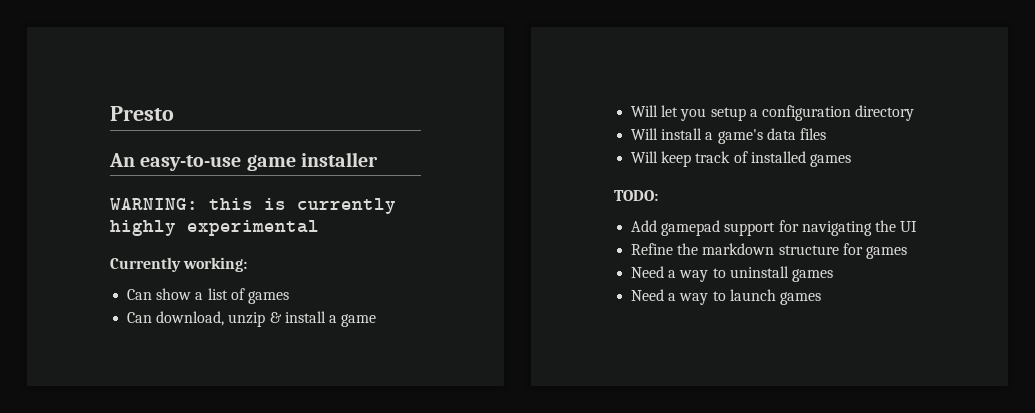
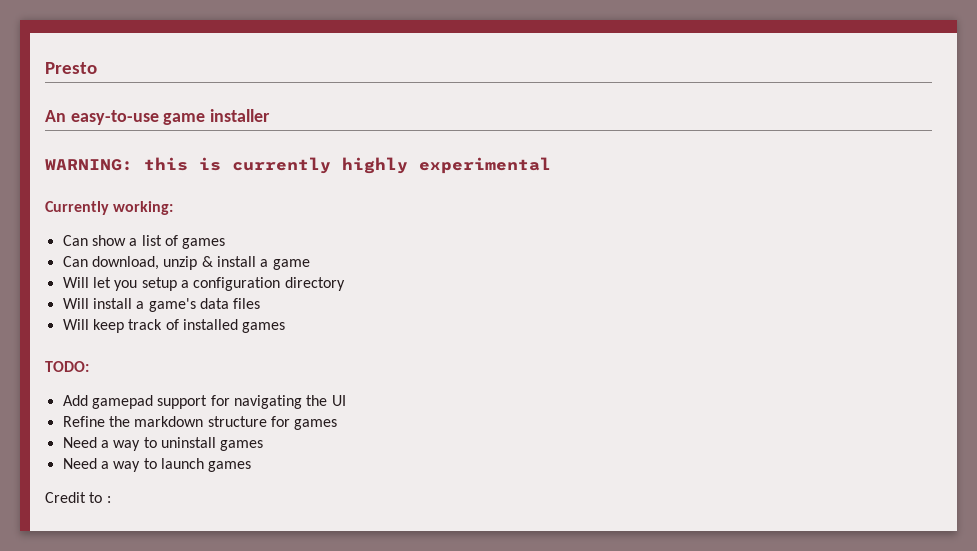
(821, 298) none -> [45,492,111,503] // Credit to :

